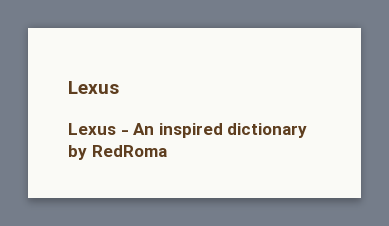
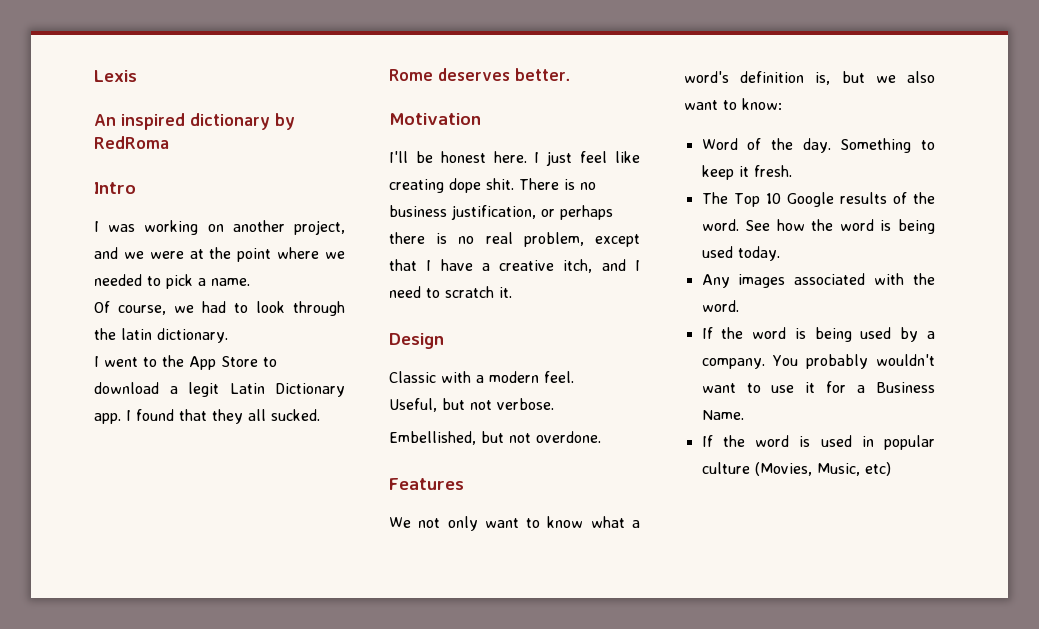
[68,81,119,94] [68,123,129,135] Lexus // Lexus - -> [94,70,137,82] Lexis //
(167, 151) none -> [94,182,136,194] [94,220,345,235] [94,247,345,262] [94,274,250,289] [94,301,345,316] [94,328,228,343] [94,355,277,370] [94,382,345,397] [94,409,320,424] [389,68,571,81] [389,113,481,125] [389,151,640,166] [389,178,596,193] [389,205,613,220] [389,232,640,247] [389,259,640,273] [389,286,512,298] [389,333,444,349] [389,371,574,383] [389,398,554,412] [389,431,601,445] [389,478,464,490] [389,516,640,531] [684,71,935,85] [684,98,782,110] [701,138,935,153] [701,165,792,180] [701,192,935,207] [701,219,935,234] [701,246,780,261] [701,273,935,288] [701,300,739,312] [701,327,935,342] [701,354,935,369] [701,381,935,393] [701,410,744,420] [701,435,935,450] [701,462,891,476] // Intro // I was working on another project, and we were at the point where we needed to pick a name. // Of course, we had to look through the latin dictionary. // I went to the App Store to download a legit Latin Dictionary app. I found that they all sucked. // Rome deserves better. // Motivation // I'll be honest here. I just feel like creating dope shit. There is no business justification, or perhaps there is no real problem, except that I have a creative itch, and I need to scratch it. // Design // Classic with a modern feel. // Useful, but not verbose. // Embellished, but not overdone. // Features // We not only want to know what a word's definition is, but we also want to know: // Word of the day. Something to keep it fresh. // The Top 10 Google results of the word. See how the word is being used today. // Any images associated with the word. // If the word is being used by a company. You probably wouldn't want to use it for a Business Name. // If the word is used in popular culture (Movies, Music, etc)

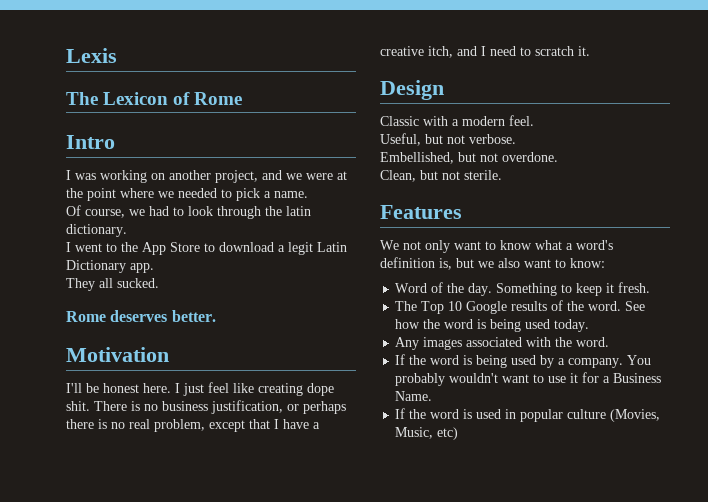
[94,113,295,130] [94,136,169,149] An inspired dictionary by RedRoma -> [66,92,243,105] The Lexicon of Rome
[126,409,243,424] I found that they -> [66,278,95,291] // They
(601, 437) none -> [380,170,502,182] // Clean, but not sterile.

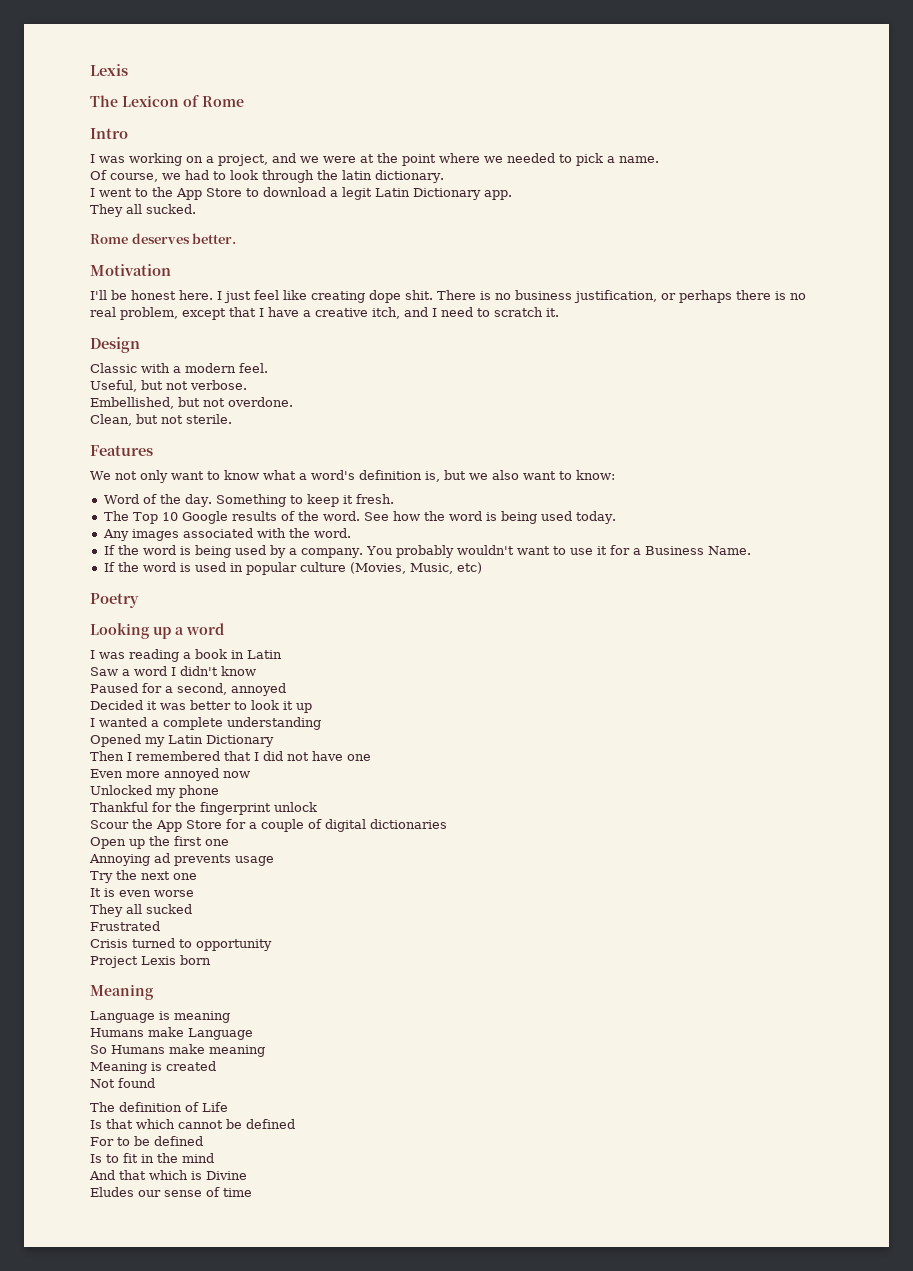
[169,170,211,180] another -> [206,156,214,163] a
(459, 433) none -> [90,593,139,608] [90,623,224,639] [90,649,282,662] [90,666,256,676] [90,683,286,696] [90,700,312,713] [90,717,321,730] [90,734,274,747] [90,751,371,761] [90,768,250,781] [90,785,219,798] [90,802,317,815] [90,819,447,832] [90,836,229,849] [89,853,274,866] [90,870,197,883] [90,888,194,897] [90,904,192,917] [90,921,160,931] [90,938,272,951] [90,955,211,968] [90,984,154,1000] [90,1011,230,1023] [90,1027,253,1040] [90,1044,265,1057] [90,1061,216,1074] [90,1078,155,1088] [90,1102,228,1112] [90,1119,295,1129] [90,1136,203,1146] [90,1153,214,1163] [89,1170,247,1180] [90,1187,252,1197] // Poetry // Looking up a word // I was reading a book in Latin // Saw a word I didn't know // Paused for a second, annoyed // Decided it was better to look it up // I wanted a complete understanding // Opened my Latin Dictionary // Then I remembered that I did not have one // Even more annoyed now // Unlocked my phone // Thankful for the fingerprint unlock // Scour the App Store for a couple of digital dictionaries // Open up the first one // Annoying ad prevents usage // Try the next one // It is even worse // They all sucked // Frustrated // Crisis turned to opportunity // Project Lexis born // Meaning // Language is meaning // Humans make Language // So Humans make meaning // Meaning is created // Not found // The definition of Life // Is that which cannot be defined // For to be defined // Is to fit in the mind // And that which is Divine // Eludes our sense of time

